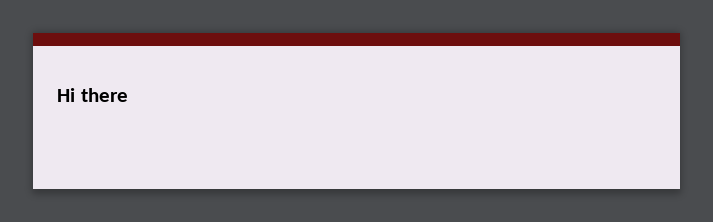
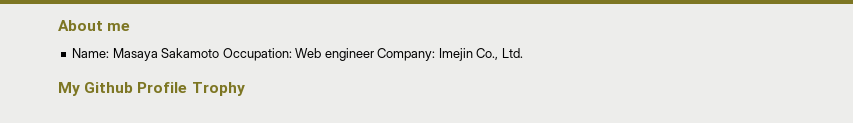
[57,88,128,102] Hi there -> [58,20,131,31] [72,48,523,61] [58,82,245,96] About me // Name: Masaya Sakamoto Occupation: Web engineer Company: Imejin Co., Ltd. // My Github Profile Trophy

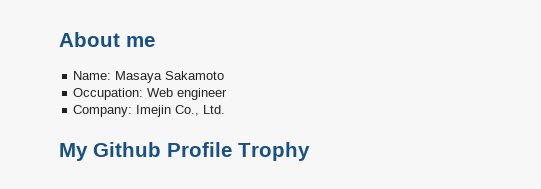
(220, 53) none -> (225, 75) //
(374, 54) none -> (228, 94) //

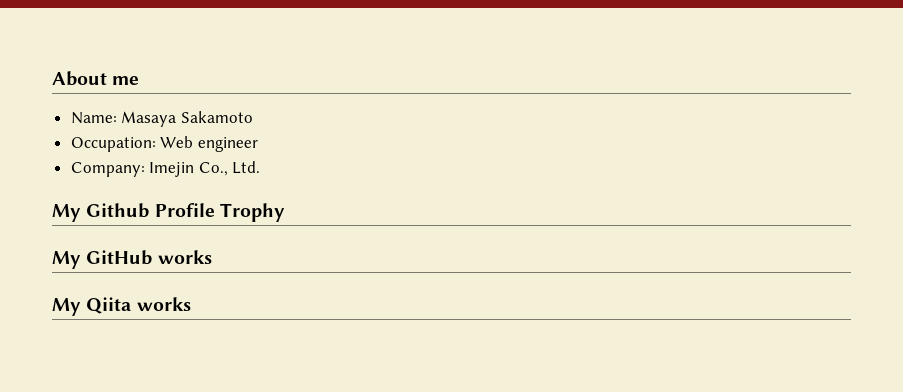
(310, 151) none -> [52,250,212,269] [52,297,191,316] // My GitHub works // My Qiita works

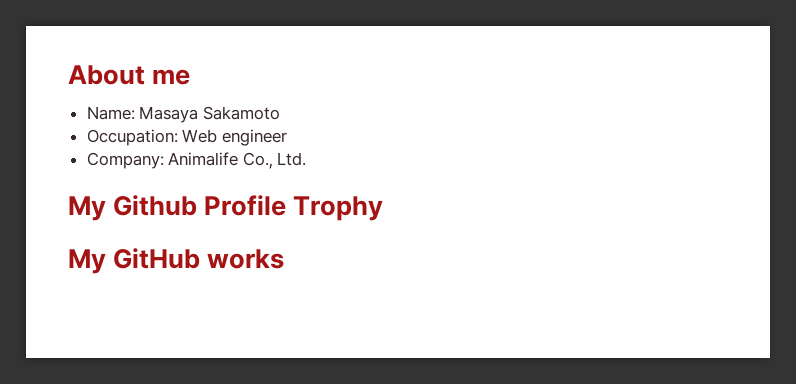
[149,162,195,177] Imejin -> [168,152,239,166] Animalife
[52,297,191,316] // My Qiita works -> (285, 259) none

